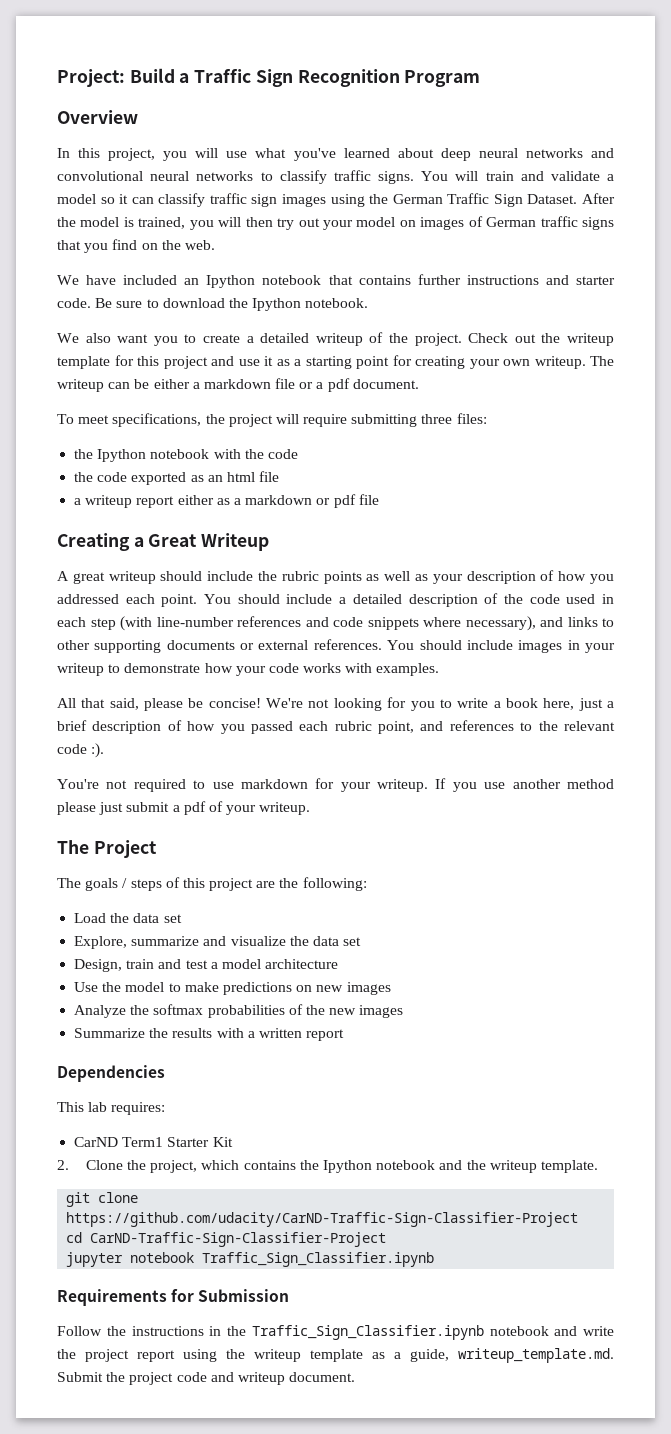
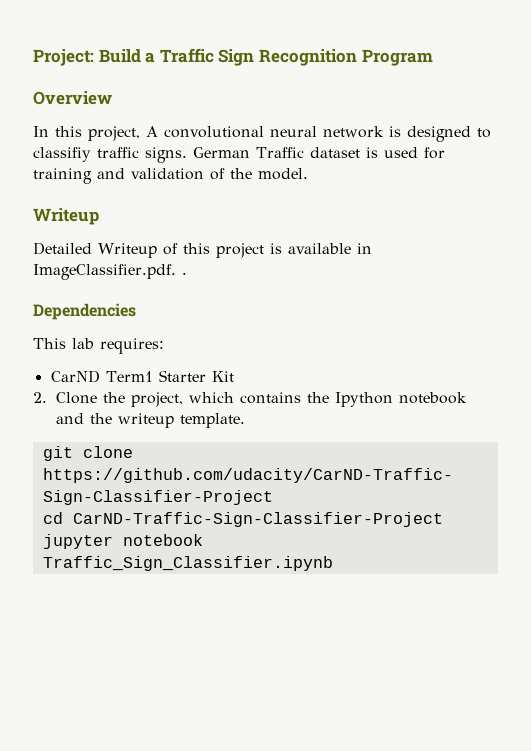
[163,148,614,161] [57,170,615,184] [57,193,615,207] [57,216,614,230] [57,239,215,253] [57,274,615,288] [57,298,369,311] [57,332,615,346] [57,355,614,369] [57,378,419,392] [57,413,487,427] [74,449,298,462] [74,471,280,485] [74,494,379,508] [57,533,270,551] [57,570,614,584] [57,593,614,607] [57,616,614,631] [57,639,615,653] [57,663,440,676] [57,697,615,711] [57,720,615,734] [57,743,105,758] [57,778,614,792] [57,801,311,815] [57,840,157,858] [57,877,367,891] [74,913,182,923] [74,936,362,949] [74,959,339,972] [74,982,391,995] [74,1004,404,1018] [74,1028,345,1041] you will use what you've learned about deep neural networks and convolutional neural networks to classify traffic signs. You will train and validate a model so it can classify traffic sign images using the German Traffic Sign Dataset. After the model is trained, you will then try out your model on images of German traffic signs that you find on the web. // We have included an Ipython notebook that contains further instructions and starter code. Be sure to download the Ipython notebook. // We also want you to create a detailed writeup of the project. Check out the writeup template for this project and use it as a starting point for creating your own writeup. The writeup can be either a markdown file or a pdf document. // To meet specifications, the project will require submitting three files: // the Ipython notebook with the code // the code exported as an html file // a writeup report either as a markdown or pdf file // Creating a Great Writeup // A great writeup should include the rubric points as well as your description of how you addressed each point. You should include a detailed description of the code used in each step (with line-number references and code snippets where necessary), and links to other supporting documents or external references. You should include images in your writeup to demonstrate how your code works with examples. // All that said, please be concise! We're not looking for you to write a book here, just a brief description of how you passed each rubric point, and references to the relevant code :). // You're not required to use markdown for your writeup. If you use another method please just submit a pdf of your writeup. // The Project // The goals / steps of this project are the following: // Load the data set // Explore, summarize and visualize the data set // Design, train and test a model architecture // Use the model to make predictions on new images // Analyze the softmax probabilities of the new images // Summarize the results with a written report -> [146,126,491,142] [33,147,445,163] [33,168,308,184] [33,208,99,225] [33,242,372,258] [33,264,187,280] A convolutional neural network is designed to classifiy traffic signs. German Traffic dataset is used for training and validation of the model. // Writeup // Detailed Writeup of this project is available in ImageClassifier.pdf. .
[57,1289,290,1306] [57,1325,614,1340] [57,1348,614,1363] [57,1372,356,1385] // Requirements for Submission // Follow the instructions in the Traffic_Sign_Classifier.ipynb notebook and write the project report using the writeup template as a guide, writeup_template.md. Submit the project code and writeup document. -> (333, 563) none

